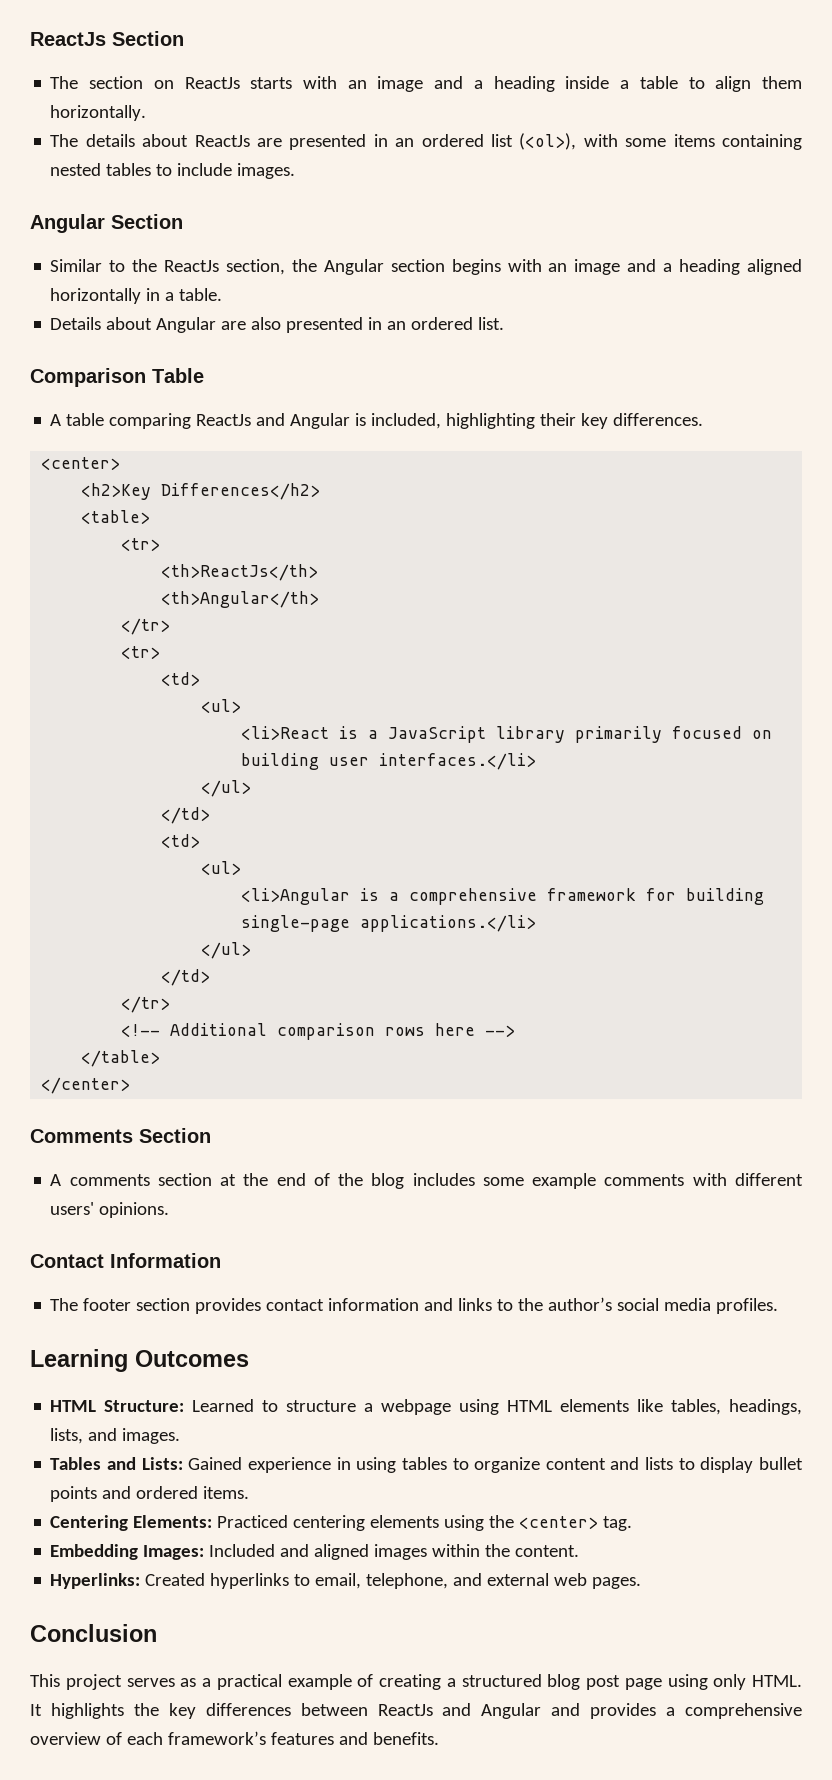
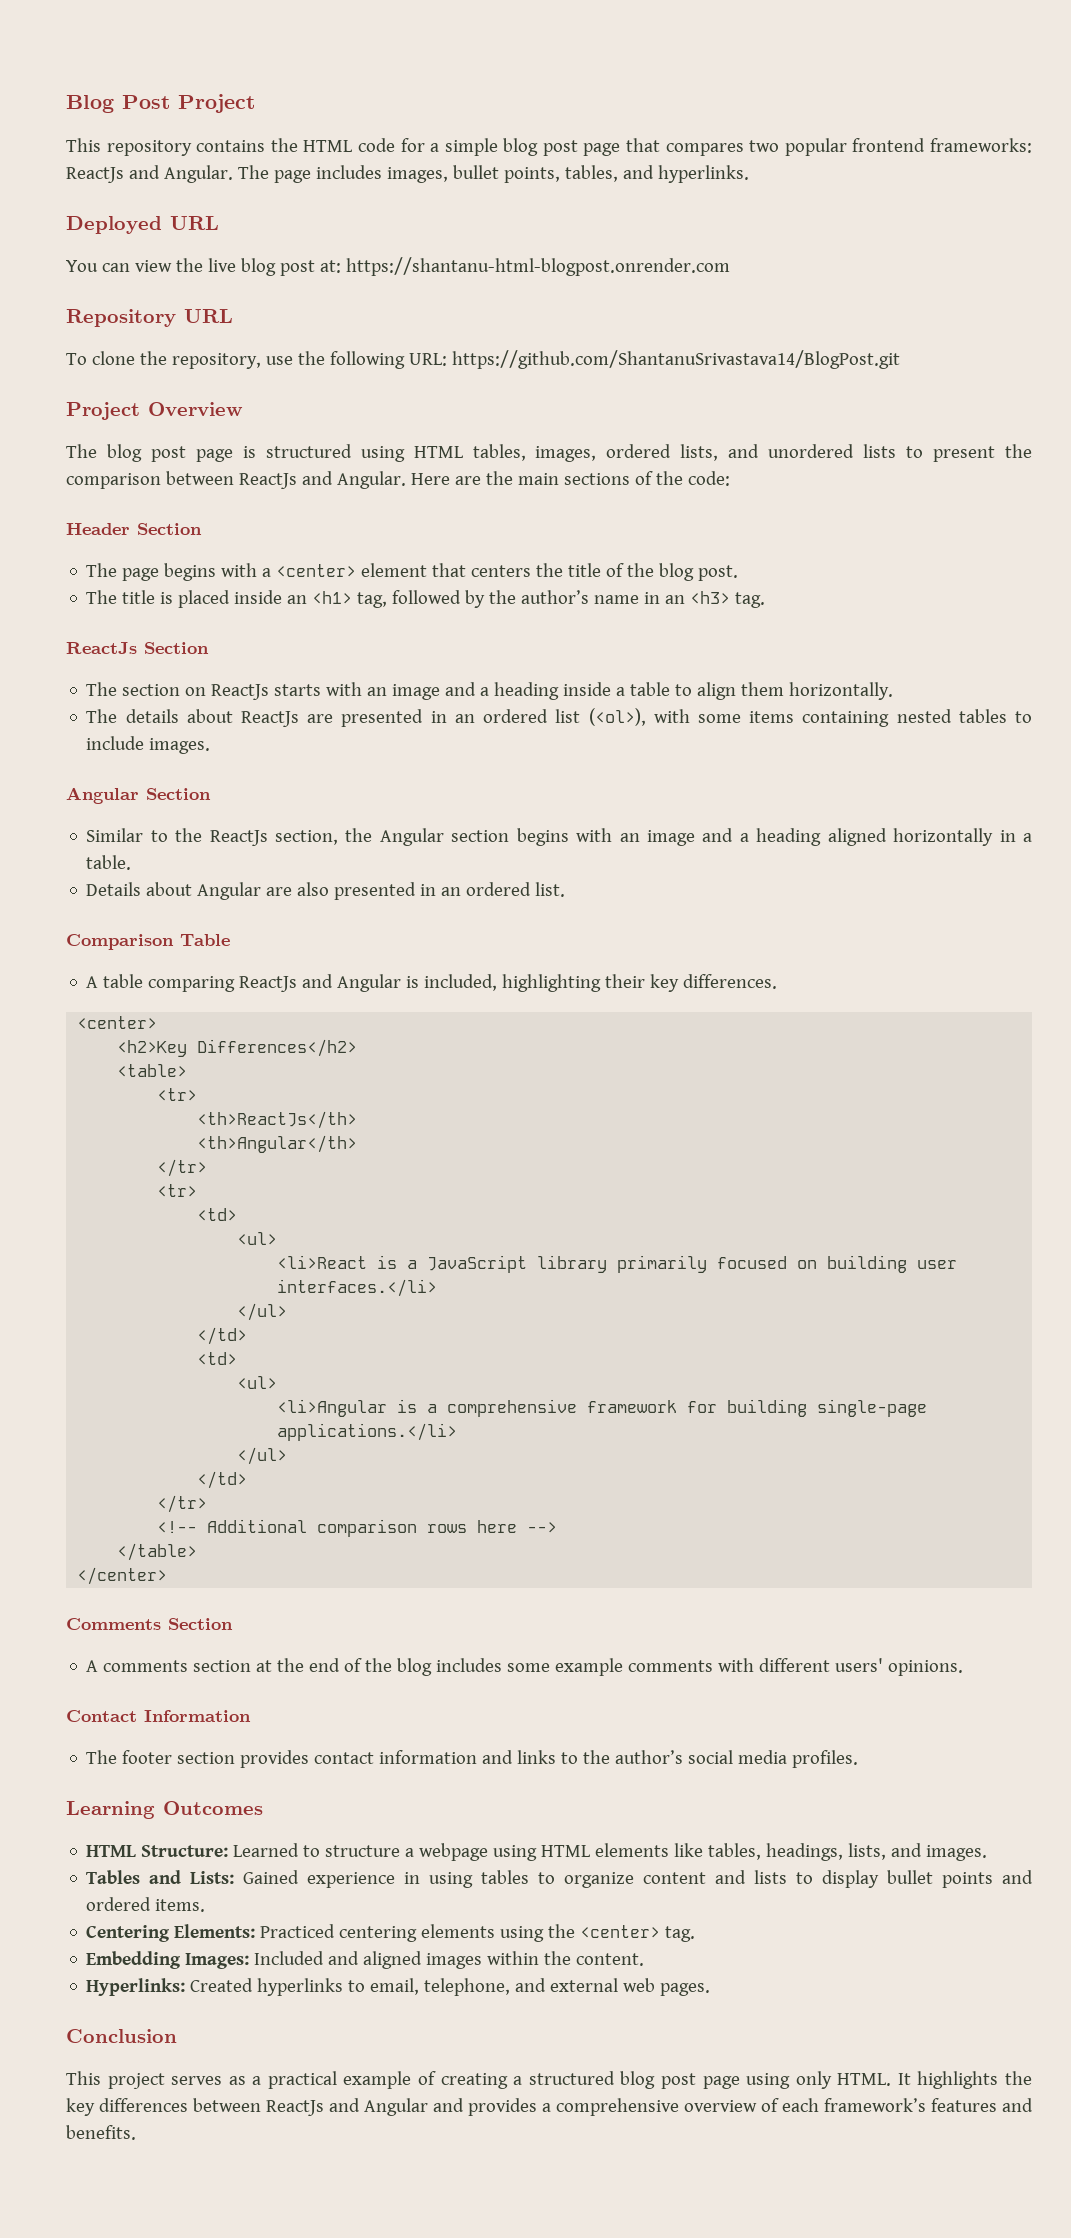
(30, 39) none -> [66,94,255,113] [66,138,1032,156] [66,165,749,183] [66,216,219,234] [66,257,730,276] [66,309,233,327] [66,350,900,369] [66,402,243,420] [66,444,1033,462] [66,471,730,489] [66,523,202,535] [86,563,739,581] [86,590,766,608] Blog Post Project // This repository contains the HTML code for a simple blog post page that compares two popular frontend frameworks: ReactJs and Angular. The page includes images, bullet points, tables, and hyperlinks. // Deployed URL // You can view the live blog post at: https://shantanu-html-blogpost.onrender.com // Repository URL // To clone the repository, use the following URL: https://github.com/ShantanuSrivastava14/BlogPost.git // Project Overview // The blog post page is structured using HTML tables, images, ordered lists, and unordered lists to present the comparison between ReactJs and Angular. Here are the main sections of the code: // Header Section // The page begins with a <center> element that centers the title of the blog post. // The title is placed inside an <h1> tag, followed by the author’s name in an <h3> tag. //

